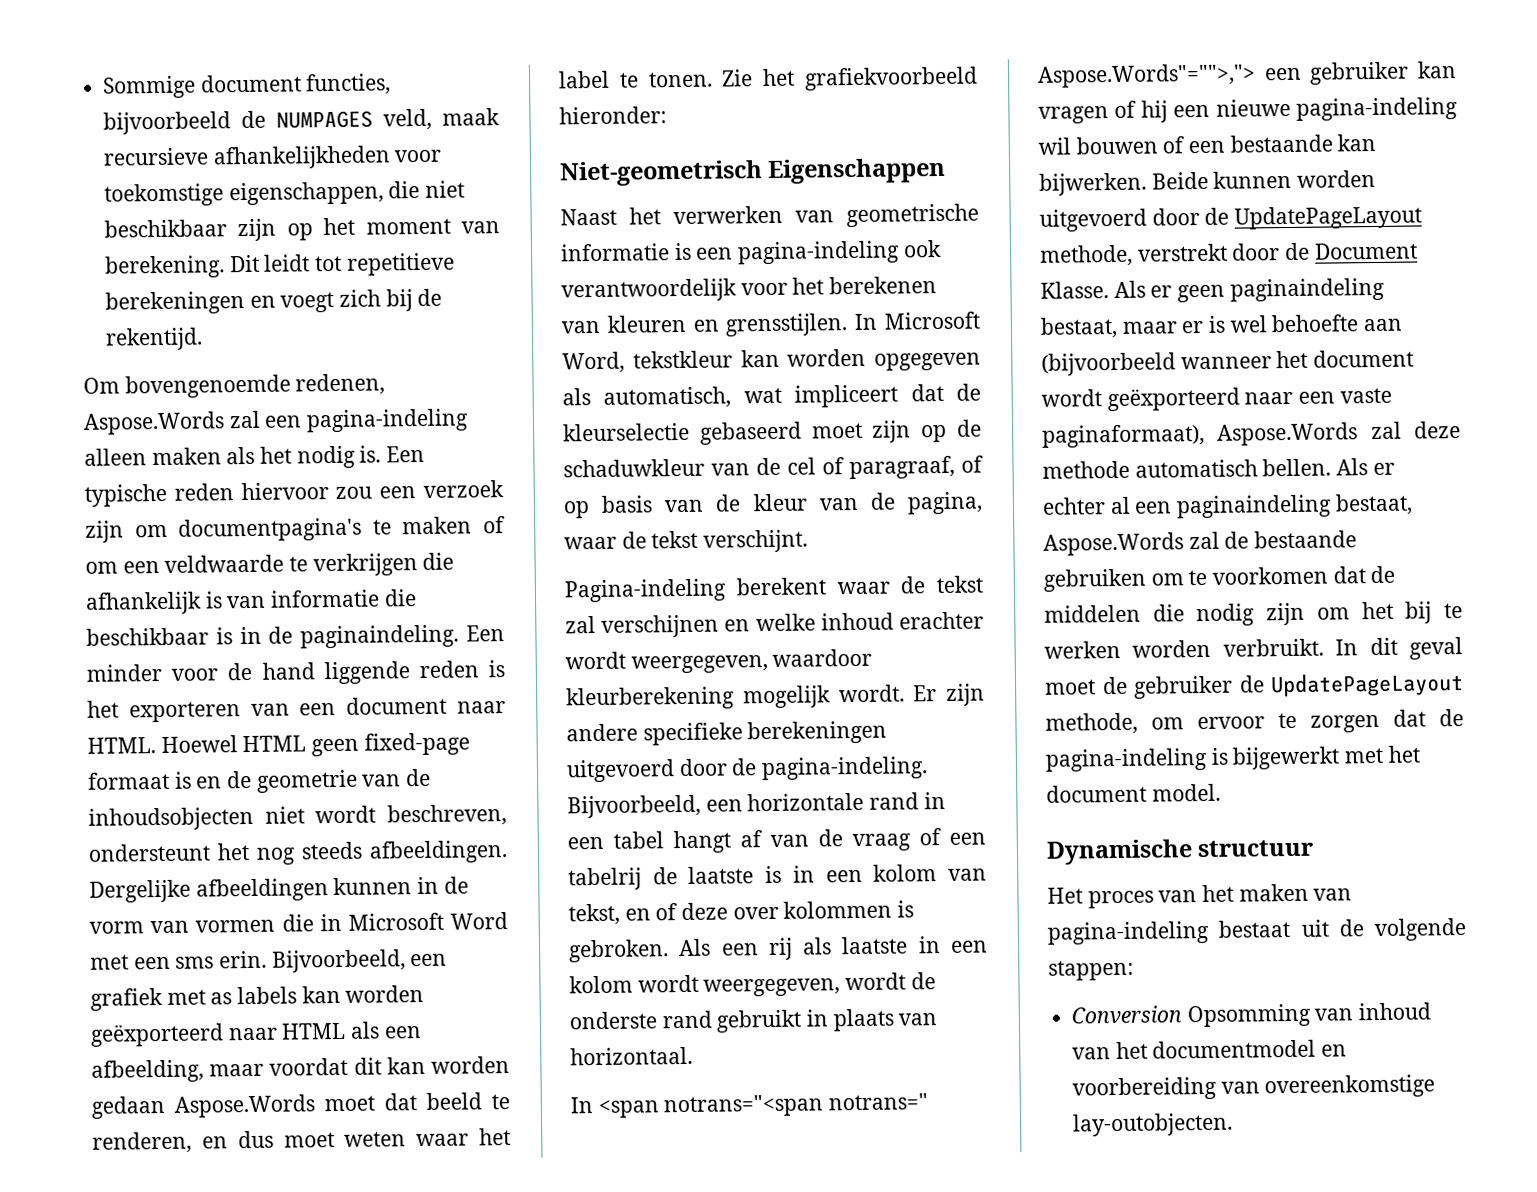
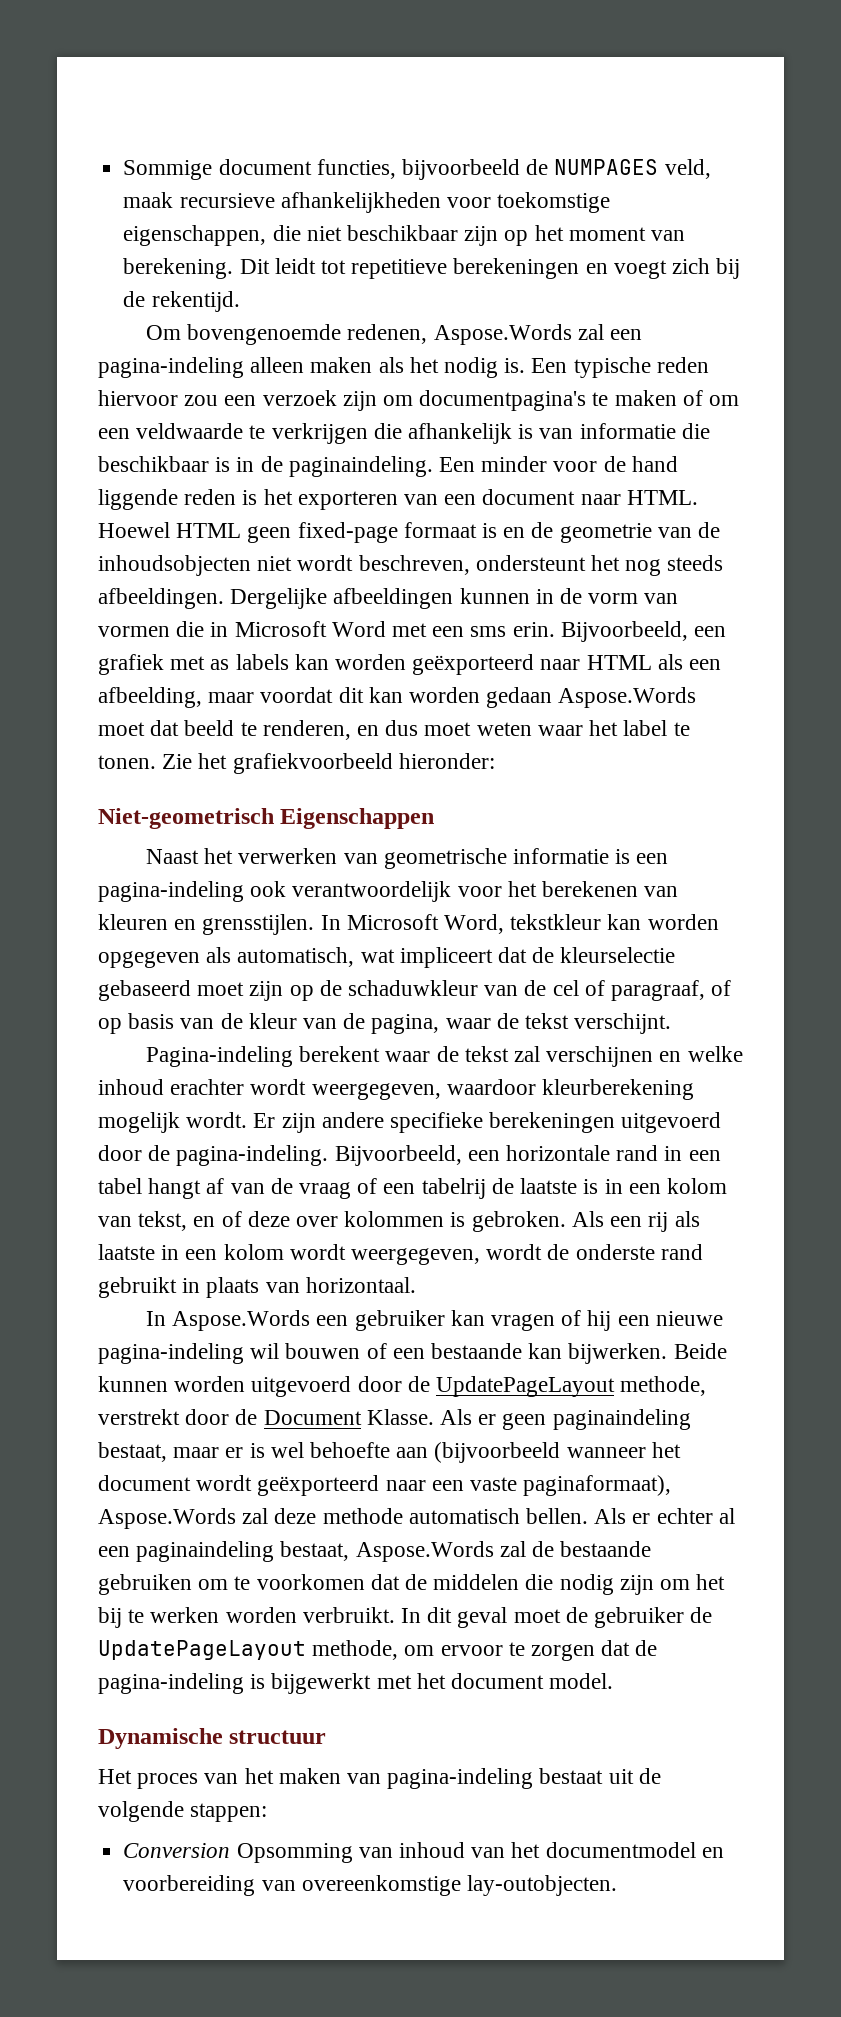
[597,1093,929,1118] [1037,63,1256,88] <span notrans="<span notrans=" Aspose.Words"="">,"> -> [172,1310,311,1331] Aspose.Words

